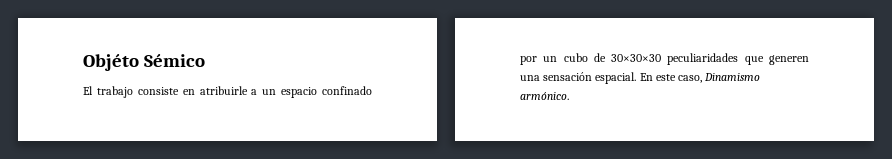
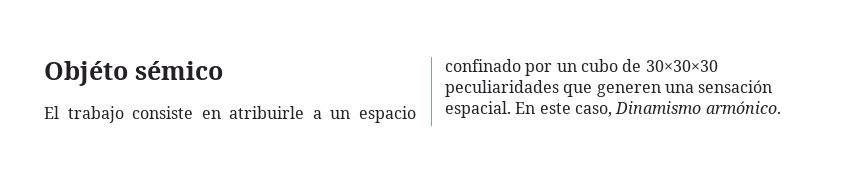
[144,54,206,67] Sémico -> [135,61,223,80] sémico

